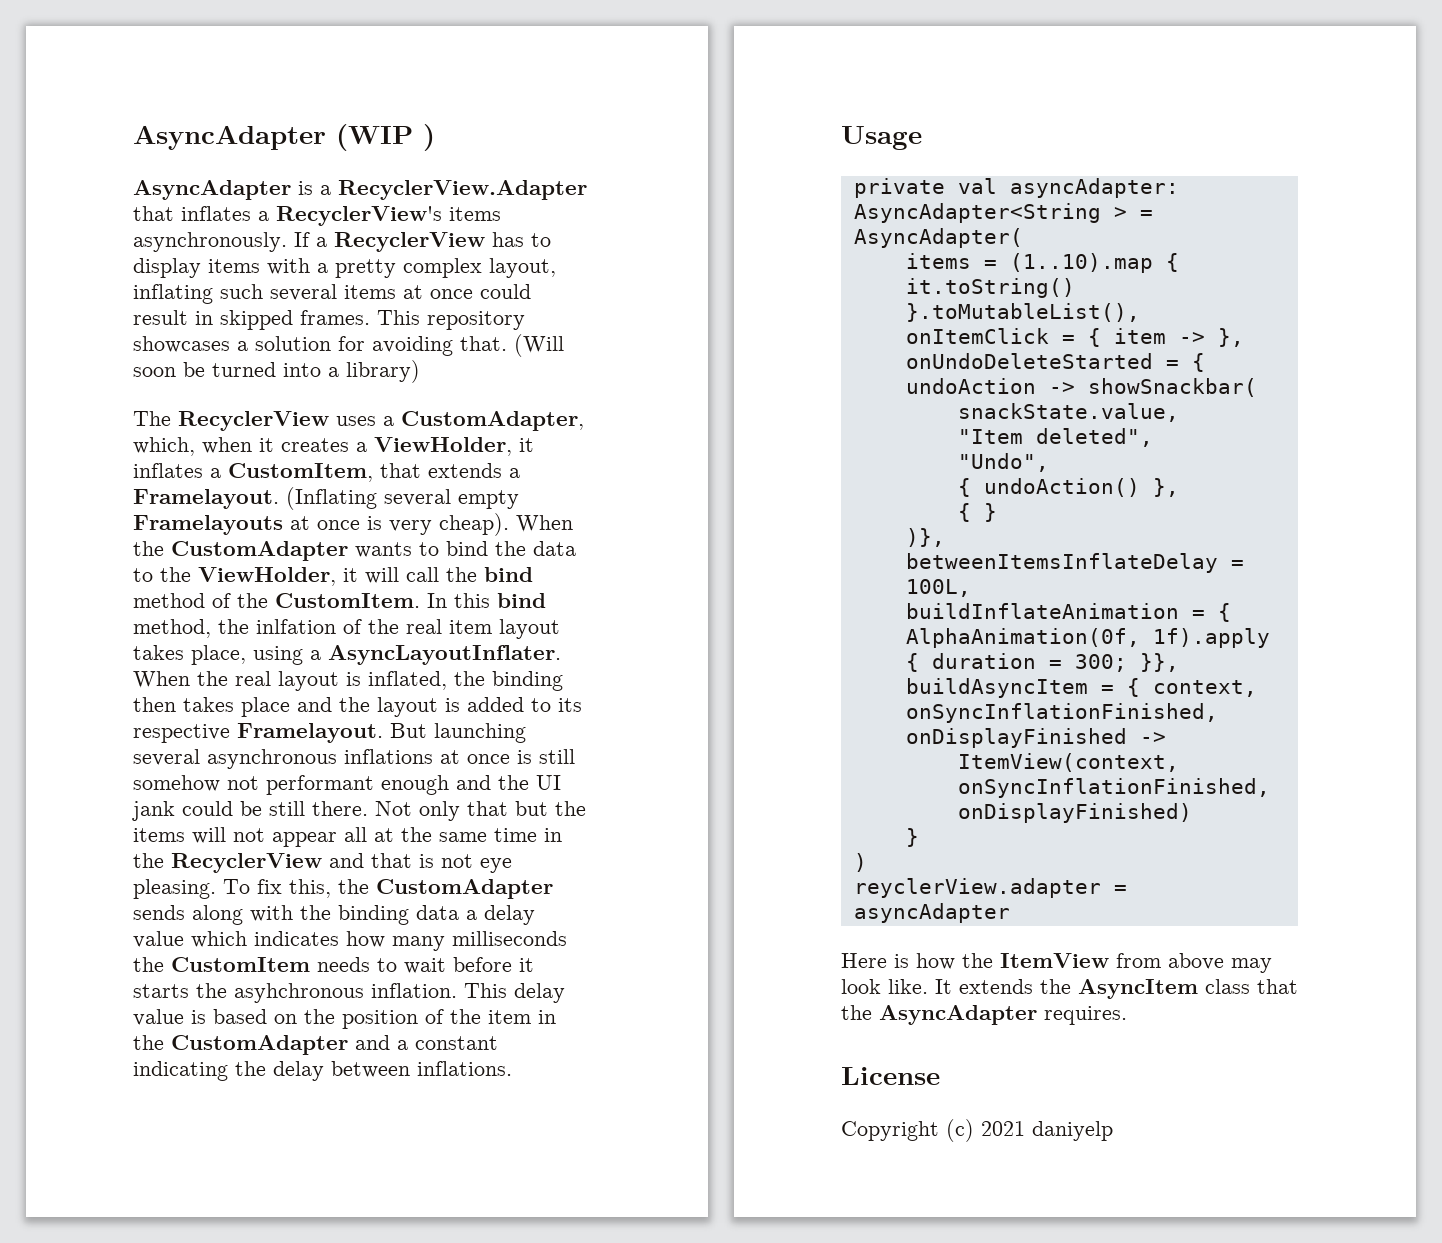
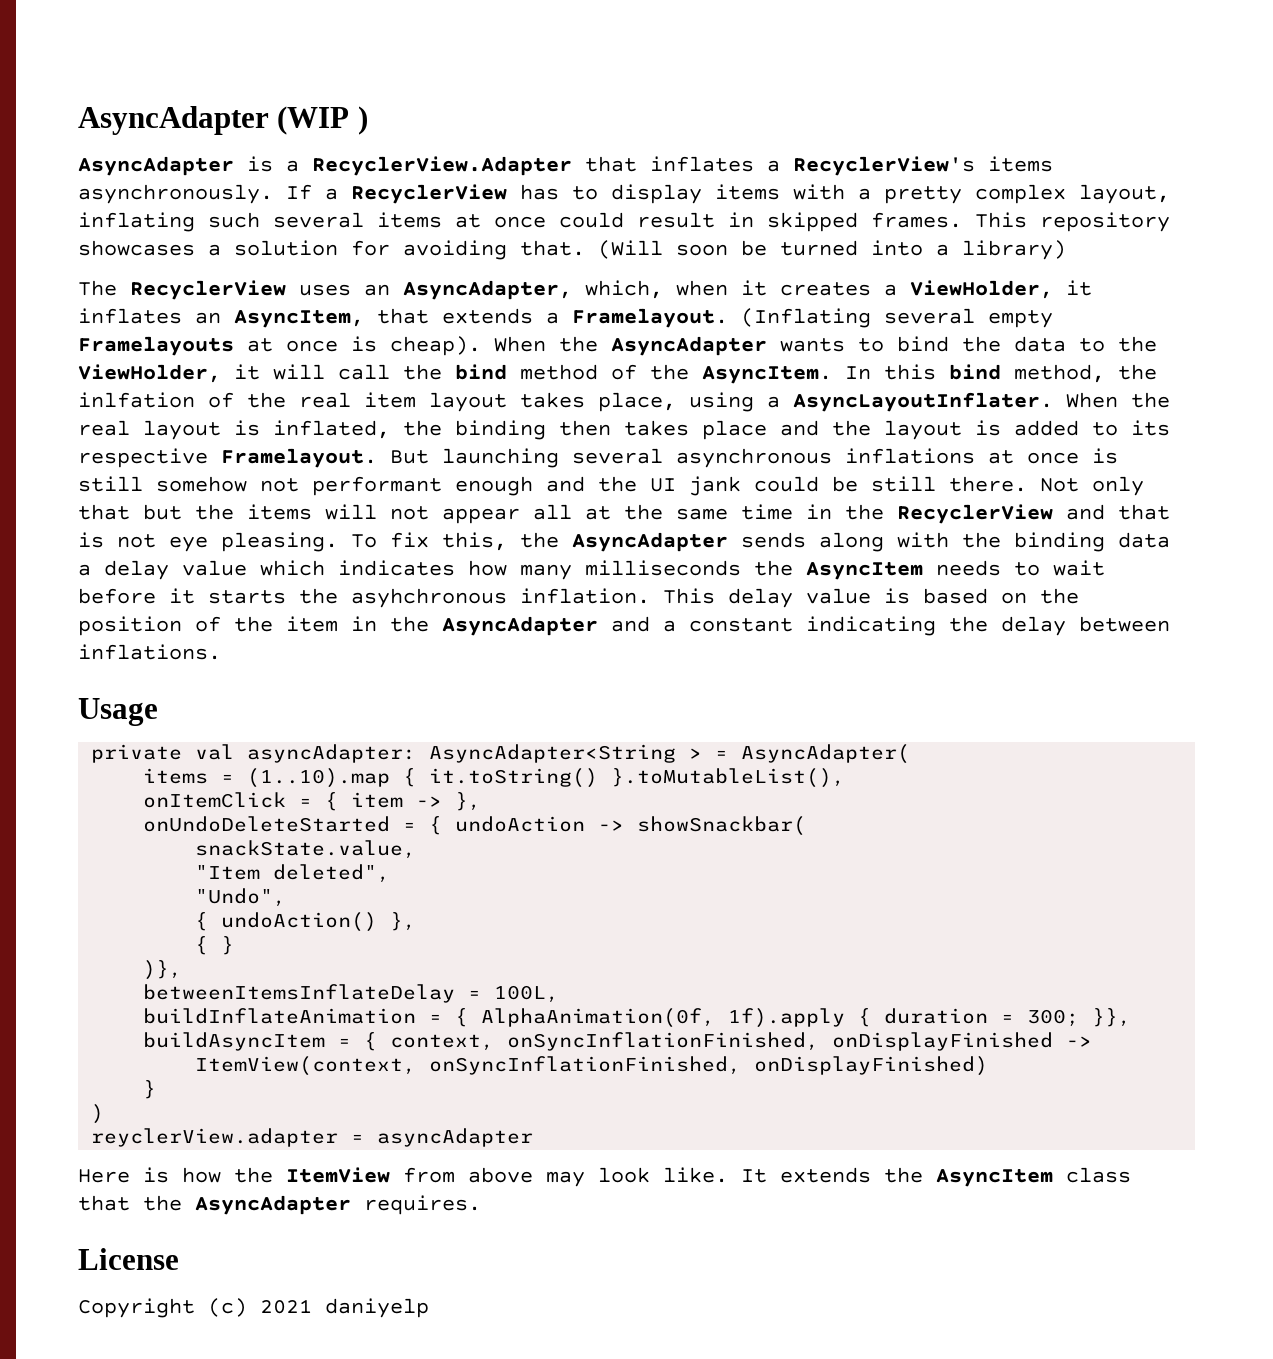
[383,411,584,431] a CustomAdapter, -> [364,280,572,300] an AsyncAdapter,
[210,463,373,482] a CustomItem, -> [195,310,364,328] an AsyncItem,
[389,520,432,535] very -> (377, 344) none
[171,541,348,561] CustomAdapter -> [611,336,767,356] AsyncAdapter
[275,593,420,608] CustomItem. -> [702,366,832,384] AsyncItem.
[376,879,553,899] CustomAdapter -> [572,532,728,552] AsyncAdapter
[171,957,310,972] CustomItem -> [806,562,923,580] AsyncItem
[171,1035,348,1055] CustomAdapter -> [442,616,598,636] AsyncAdapter

